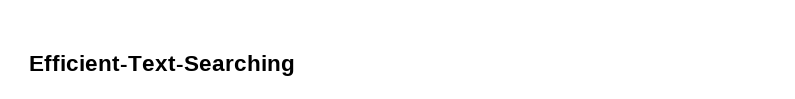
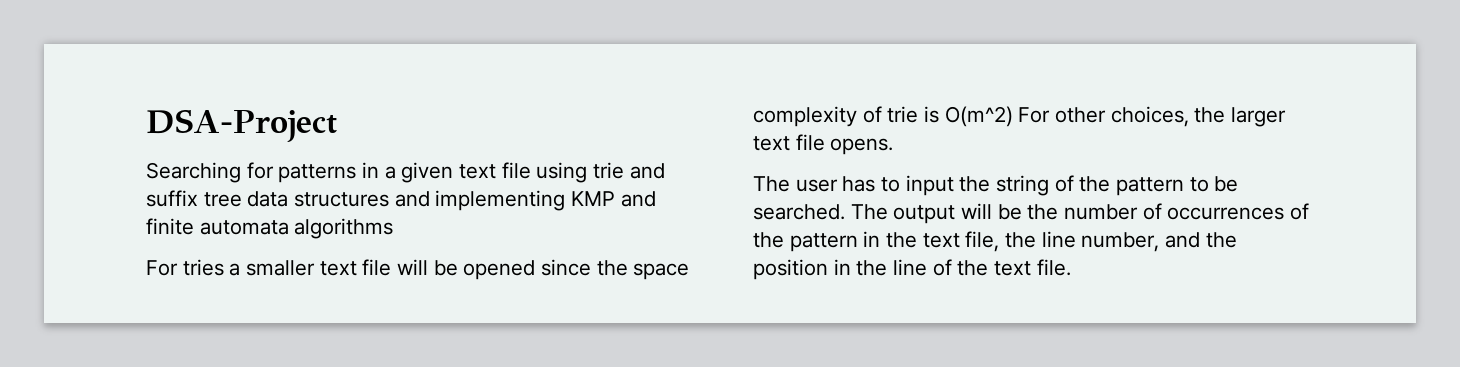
[29,55,295,76] Efficient-Text-Searching -> [146,109,337,142] [146,162,665,183] [146,190,656,211] [146,218,394,239] [146,259,690,280] [753,106,1287,127] [753,134,894,155] [753,175,1239,196] [753,203,1310,224] [753,231,1237,252] [753,259,1071,280] DSA-Project // Searching for patterns in a given text file using trie and suffix tree data structures and implementing KMP and finite automata algorithms // For tries a smaller text file will be opened since the space complexity of trie is O(m^2) For other choices, the larger text file opens. // The user has to input the string of the pattern to be searched. The output will be the number of occurrences of the pattern in the text file, the line number, and the position in the line of the text file.

